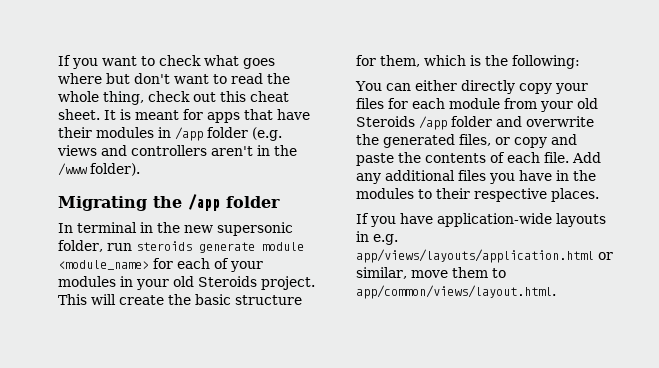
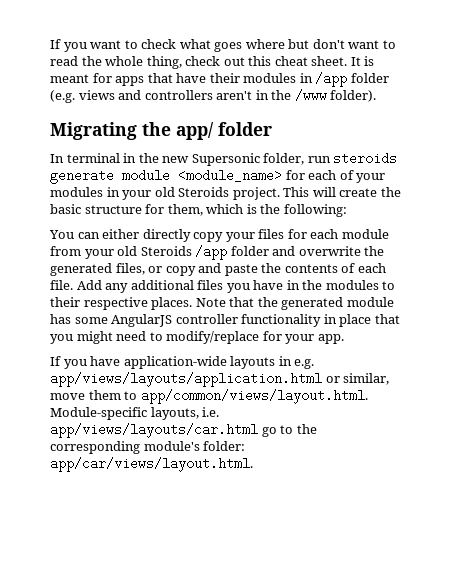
[188,194,220,211] /app -> [176,122,214,140] app/
[217,222,293,236] supersonic -> [191,153,260,166] Supersonic
(599, 195) none -> [195,297,394,310] [50,314,400,327] [50,331,344,344] Note that the generated module has some AngularJS controller functionality in place that you might need to modify/replace for your app.
(556, 292) none -> [50,407,220,420] [50,423,317,438] [50,441,246,454] [50,457,253,472] Module-specific layouts, i.e. app/views/layouts/car.html go to the corresponding module's folder: app/car/views/layout.html.

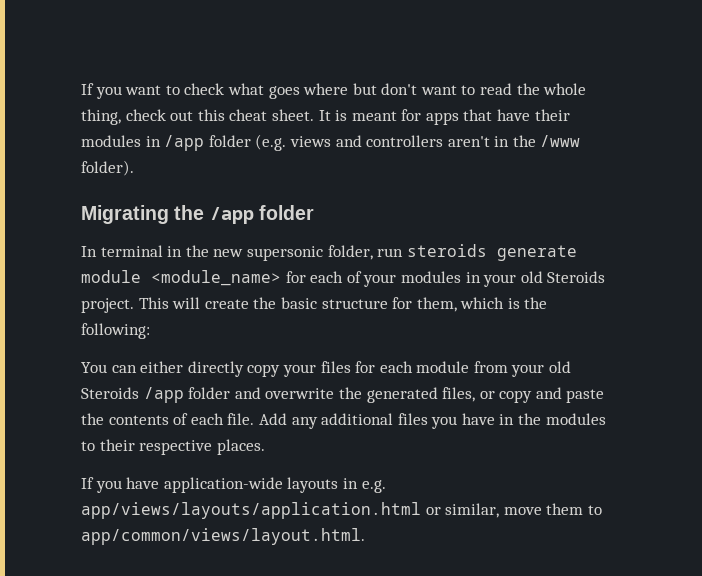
[176,122,214,140] app/ -> [209,207,254,224] /app
[191,153,260,166] Supersonic -> [246,246,323,261] supersonic
[195,297,394,310] [50,314,400,327] [50,331,344,344] Note that the generated module has some AngularJS controller functionality in place that you might need to modify/replace for your app. -> (265, 447) none
[50,407,220,420] [50,423,317,438] [50,441,246,454] [50,457,253,472] Module-specific layouts, i.e. app/views/layouts/car.html go to the corresponding module's folder: app/car/views/layout.html. -> (365, 536) none

